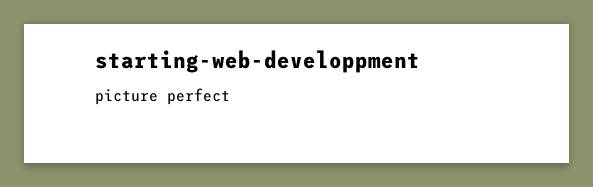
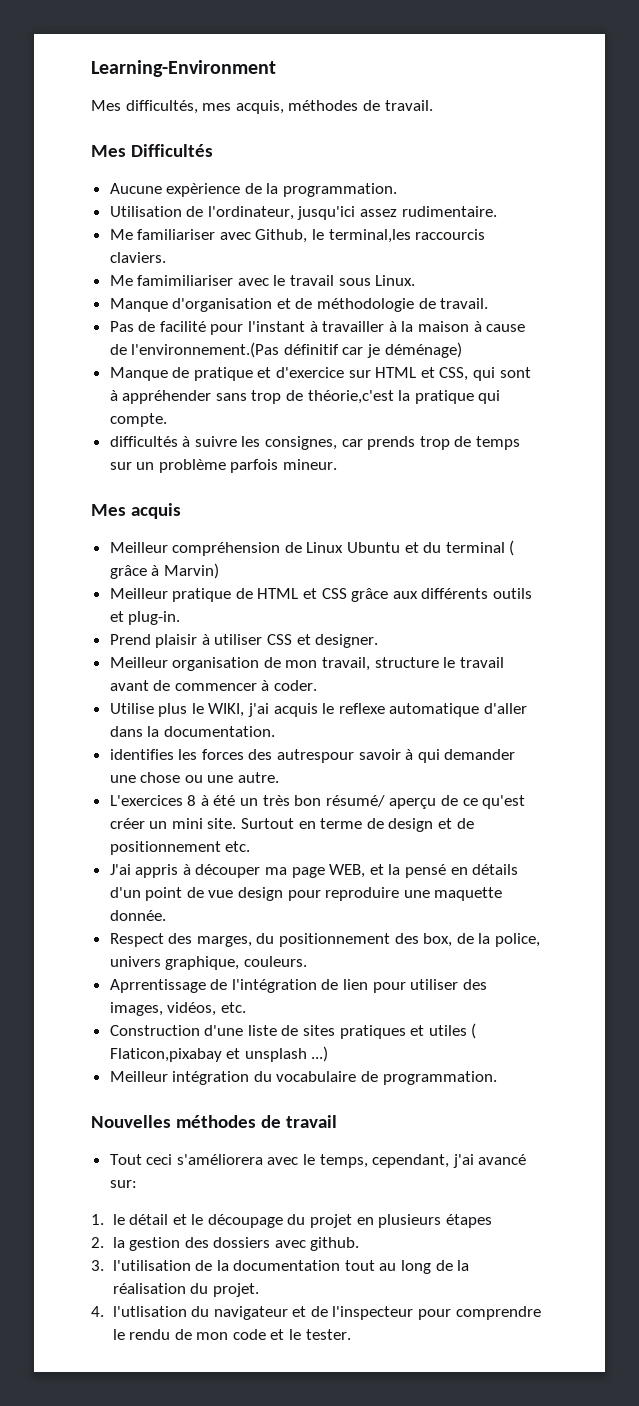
[95,50,420,73] [95,88,230,105] starting-web-developpment // picture perfect -> [91,60,276,77] [91,100,433,114] [91,144,213,157] [109,183,398,197] [109,206,497,220] [109,229,486,243] [109,252,166,263] [109,275,416,286] [109,298,489,312] [109,321,526,335] [109,342,462,358] [109,367,531,381] [109,390,501,404] [109,413,167,427] [109,436,521,450] [109,459,338,473] [91,503,181,519] [109,540,515,556] [109,563,219,579] [109,588,533,602] [109,611,181,625] [109,634,379,648] [109,657,504,671] [109,680,318,691] [109,703,528,717] [109,726,275,737] [109,749,516,763] [109,772,280,783] [109,795,526,809] [109,818,474,832] [109,841,251,855] [109,864,519,878] [109,887,503,901] [109,910,166,921] [109,933,541,947] [109,956,307,970] [109,979,487,993] [109,1002,246,1016] [109,1023,477,1039] [109,1046,329,1062] [109,1071,497,1085] [91,1115,337,1128] [109,1154,527,1168] [109,1180,137,1188] [91,1214,492,1228] [91,1237,360,1251] [91,1260,470,1274] [112,1283,259,1297] [91,1306,541,1320] [112,1329,351,1340] Learning-Environment // Mes difficultés, mes acquis, méthodes de travail. // Mes Difficultés // Aucune expèrience de la programmation. // Utilisation de l'ordinateur, jusqu'ici assez rudimentaire. // Me familiariser avec Github, le terminal,les raccourcis claviers. // Me famimiliariser avec le travail sous Linux. // Manque d'organisation et de méthodologie de travail. // Pas de facilité pour l'instant à travailler à la maison à cause de l'environnement.(Pas définitif car je déménage) // Manque de pratique et d'exercice sur HTML et CSS, qui sont à appréhender sans trop de théorie,c'est la pratique qui compte. // difficultés à suivre les consignes, car prends trop de temps sur un problème parfois mineur. // Mes acquis // Meilleur compréhension de Linux Ubuntu et du terminal ( grâce à Marvin) // Meilleur pratique de HTML et CSS grâce aux différents outils et plug-in. // Prend plaisir à utiliser CSS et designer. // Meilleur organisation de mon travail, structure le travail avant de commencer à coder. // Utilise plus le WIKI, j'ai acquis le reflexe automatique d'aller dans la documentation. // identifies les forces des autrespour savoir à qui demander une chose ou une autre. // L'exercices 8 à été un très bon résumé/ aperçu de ce qu'est créer un mini site. Surtout en terme de design et de positionnement etc. // J'ai appris à découper ma page WEB, et la pensé en détails d'un point de vue design pour reproduire une maquette donnée. // Respect des marges, du positionnement des box, de la police, univers graphique, couleurs. // Aprrentissage de l'intégration de lien pour utiliser des images, vidéos, etc. // Construction d'une liste de sites pratiques et utiles ( Flaticon,pixabay et unsplash ...) // Meilleur intégration du vocabulaire de programmation. // Nouvelles méthodes de travail // Tout ceci s'améliorera avec le temps, cependant, j'ai avancé sur: // 1. le détail et le découpage du projet en plusieurs étapes // 2. la gestion des dossiers avec github. // 3. l'utilisation de la documentation tout au long de la réalisation du projet. // 4. l'utlisation du navigateur et de l'inspecteur pour comprendre le rendu de mon code et le tester.

